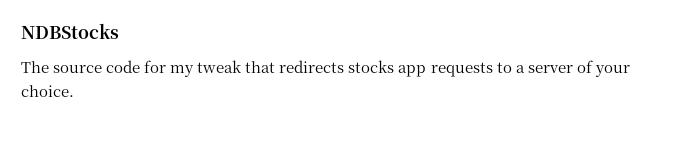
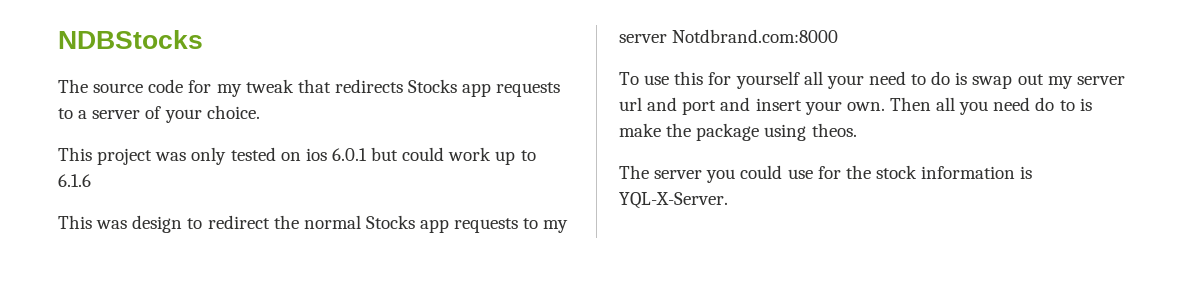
[348,60,395,73] stocks -> [408,79,458,93] Stocks
(74, 91) none -> [58,147,536,165] [58,174,91,187] [58,215,569,233] [619,29,839,43] [619,71,1125,89] [619,97,1092,115] [619,123,857,141] [619,165,1033,183] [619,192,728,209] // This project was only tested on ios 6.0.1 but could work up to 6.1.6 // This was design to redirect the normal Stocks app requests to my server Notdbrand.com:8000 // To use this for yourself all your need to do is swap out my server url and port and insert your own. Then all you need do to is make the package using theos. // The server you could use for the stock information is YQL-X-Server.

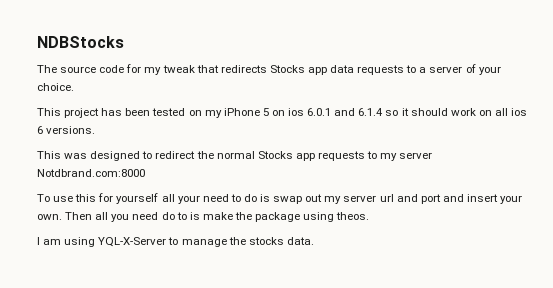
(492, 90) none -> [330,65,355,73] data
[155,147,536,165] [58,174,91,187] was only tested on ios 6.0.1 but could work up to 6.1.6 -> [101,108,528,118] [37,126,96,134] has been tested on my iPhone 5 on ios 6.0.1 and 6.1.4 so it should work on all ios 6 versions.
[132,215,183,233] design -> [90,151,141,161] designed
[619,165,1033,183] [619,192,728,209] The server you could use for the stock information is YQL-X-Server. -> [37,237,314,247] I am using YQL-X-Server to manage the stocks data.

